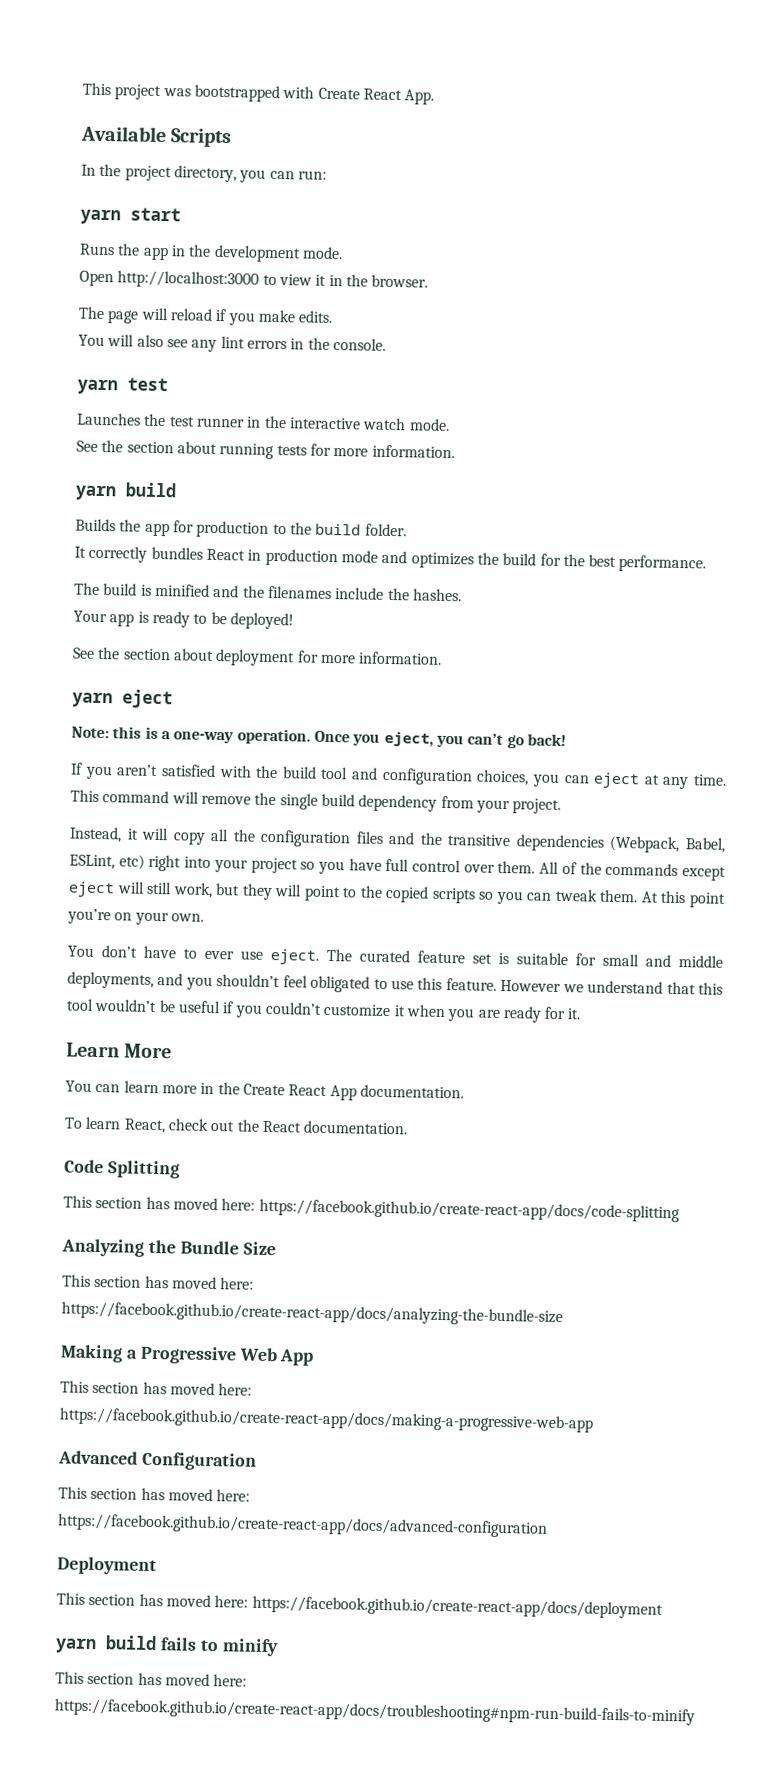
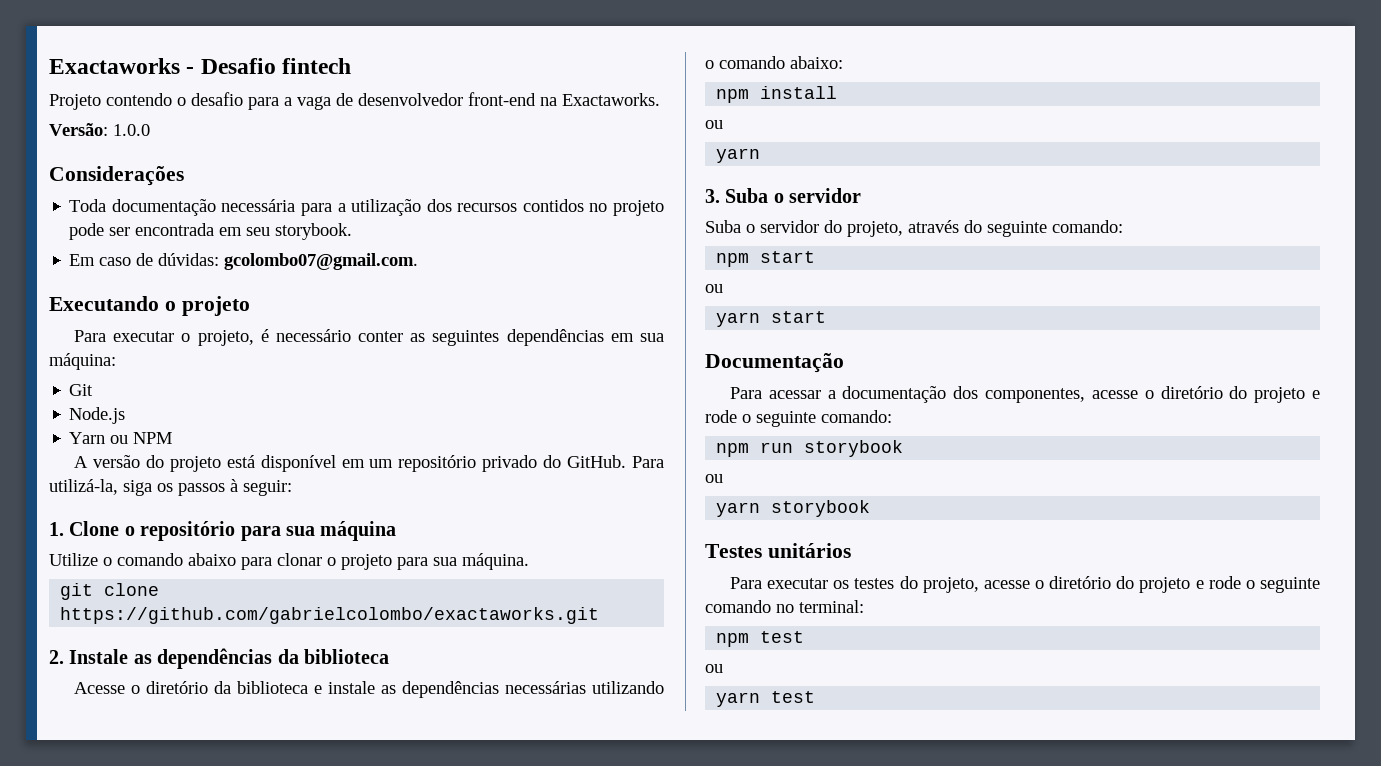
[82,82,435,105] [80,125,233,148] [81,163,327,183] [80,207,181,225] [79,243,343,263] [79,270,429,289] [78,306,334,326] [78,334,386,352] [77,377,168,395] [77,412,450,431] [76,439,455,459] [75,482,177,501] [75,518,407,538] [74,545,707,573] [74,582,462,602] [73,610,294,630] [72,646,443,667] [72,689,173,709] [71,726,566,749] [70,762,727,790] [70,789,562,814] [69,826,726,854] [69,854,726,881] [68,881,726,908] [67,908,204,926] [67,945,723,968] [67,971,724,995] [66,998,582,1023] [66,1042,173,1059] [65,1080,464,1101] [64,1116,409,1135] [64,1159,180,1179] [63,1195,680,1223] [61,1238,276,1257] [62,1274,255,1290] [61,1301,563,1327] [60,1344,315,1366] [60,1380,253,1396] [59,1407,593,1433] [58,1450,257,1471] [58,1486,251,1502] [57,1513,548,1538] [57,1556,157,1576] [56,1592,663,1619] [55,1635,279,1657] [55,1671,248,1687] [54,1698,695,1726] This project was bootstrapped with Create React App. // Available Scripts // In the project directory, you can run: // yarn start // Runs the app in the development mode. // Open http://localhost:3000 to view it in the browser. // The page will reload if you make edits. // You will also see any lint errors in the console. // yarn test // Launches the test runner in the interactive watch mode. // See the section about running tests for more information. // yarn build // Builds the app for production to the build folder. // It correctly bundles React in production mode and optimizes the build for the best performance. // The build is minified and the filenames include the hashes. // Your app is ready to be deployed! // See the section about deployment for more information. // yarn eject // Note: this is a one-way operation. Once you eject, you can’t go back! // If you aren’t satisfied with the build tool and configuration choices, you can eject at any time. This command will remove the single build dependency from your project. // Instead, it will copy all the configuration files and the transitive dependencies (Webpack, Babel, ESLint, etc) right into your project so you have full control over them. All of the commands except eject will still work, but they will point to the copied scripts so you can tweak them. At this point you’re on your own. // You don’t have to ever use eject. The curated feature set is suitable for small and middle deployments, and you shouldn’t feel obligated to use this feature. However we understand that this tool wouldn’t be useful if you couldn’t customize it when you are ready for it. // Learn More // You can learn more in the Create React App documentation. // To learn React, check out the React documentation. // Code Splitting // This section has moved here: https://facebook.github.io/create-react-app/docs/code-splitting // Analyzing the Bundle Size // This section has moved here: https://facebook.github.io/create-react-app/docs/analyzing-the-bundle-size // Making a Progressive Web App // This section has moved here: https://facebook.github.io/create-react-app/docs/making-a-progressive-web-app // Advanced Configuration // This section has moved here: https://facebook.github.io/create-react-app/docs/advanced-configuration // Deployment // This section has moved here: https://facebook.github.io/create-react-app/docs/deployment // yarn build fails to minify // This section has moved here: https://facebook.github.io/create-react-app/docs/troubleshooting#npm-run-build-fails-to-minify -> [49,58,352,74] [49,92,660,110] [49,123,150,136] [49,166,184,186] [69,199,664,216] [69,223,353,240] [69,253,419,270] [49,296,250,316] [74,329,664,346] [49,353,116,370] [69,384,94,396] [69,407,126,424] [69,432,173,444] [74,455,664,472] [49,479,292,496] [49,521,397,541] [49,553,529,570] [60,583,160,600] [60,607,600,624] [49,648,389,669] [74,681,664,698] [705,56,843,69] [716,86,838,103] [705,120,723,129] [716,148,761,163] [705,188,862,203] [705,220,1123,237] [716,251,816,267] [705,284,723,293] [716,311,827,327] [705,353,844,373] [730,386,1320,403] [705,410,892,427] [716,440,904,457] [705,474,723,483] [716,500,871,517] [705,543,851,558] [730,576,1320,593] [705,600,864,613] [716,631,805,647] [705,664,723,673] [716,691,816,707] Exactaworks - Desafio fintech // Projeto contendo o desafio para a vaga de desenvolvedor front-end na Exactaworks. // Versão: 1.0.0 // Considerações // Toda documentação necessária para a utilização dos recursos contidos no projeto pode ser encontrada em seu storybook. // Em caso de dúvidas: gcolombo07@gmail.com. // Executando o projeto // Para executar o projeto, é necessário conter as seguintes dependências em sua máquina: // Git // Node.js // Yarn ou NPM // A versão do projeto está disponível em um repositório privado do GitHub. Para utilizá-la, siga os passos à seguir: // 1. Clone o repositório para sua máquina // Utilize o comando abaixo para clonar o projeto para sua máquina. // git clone https://github.com/gabrielcolombo/exactaworks.git // 2. Instale as dependências da biblioteca // Acesse o diretório da biblioteca e instale as dependências necessárias utilizando o comando abaixo: // npm install // ou // yarn // 3. Suba o servidor // Suba o servidor do projeto, através do seguinte comando: // npm start // ou // yarn start // Documentação // Para acessar a documentação dos componentes, acesse o diretório do projeto e rode o seguinte comando: // npm run storybook // ou // yarn storybook // Testes unitários // Para executar os testes do projeto, acesse o diretório do projeto e rode o seguinte comando no terminal: // npm test // ou // yarn test

